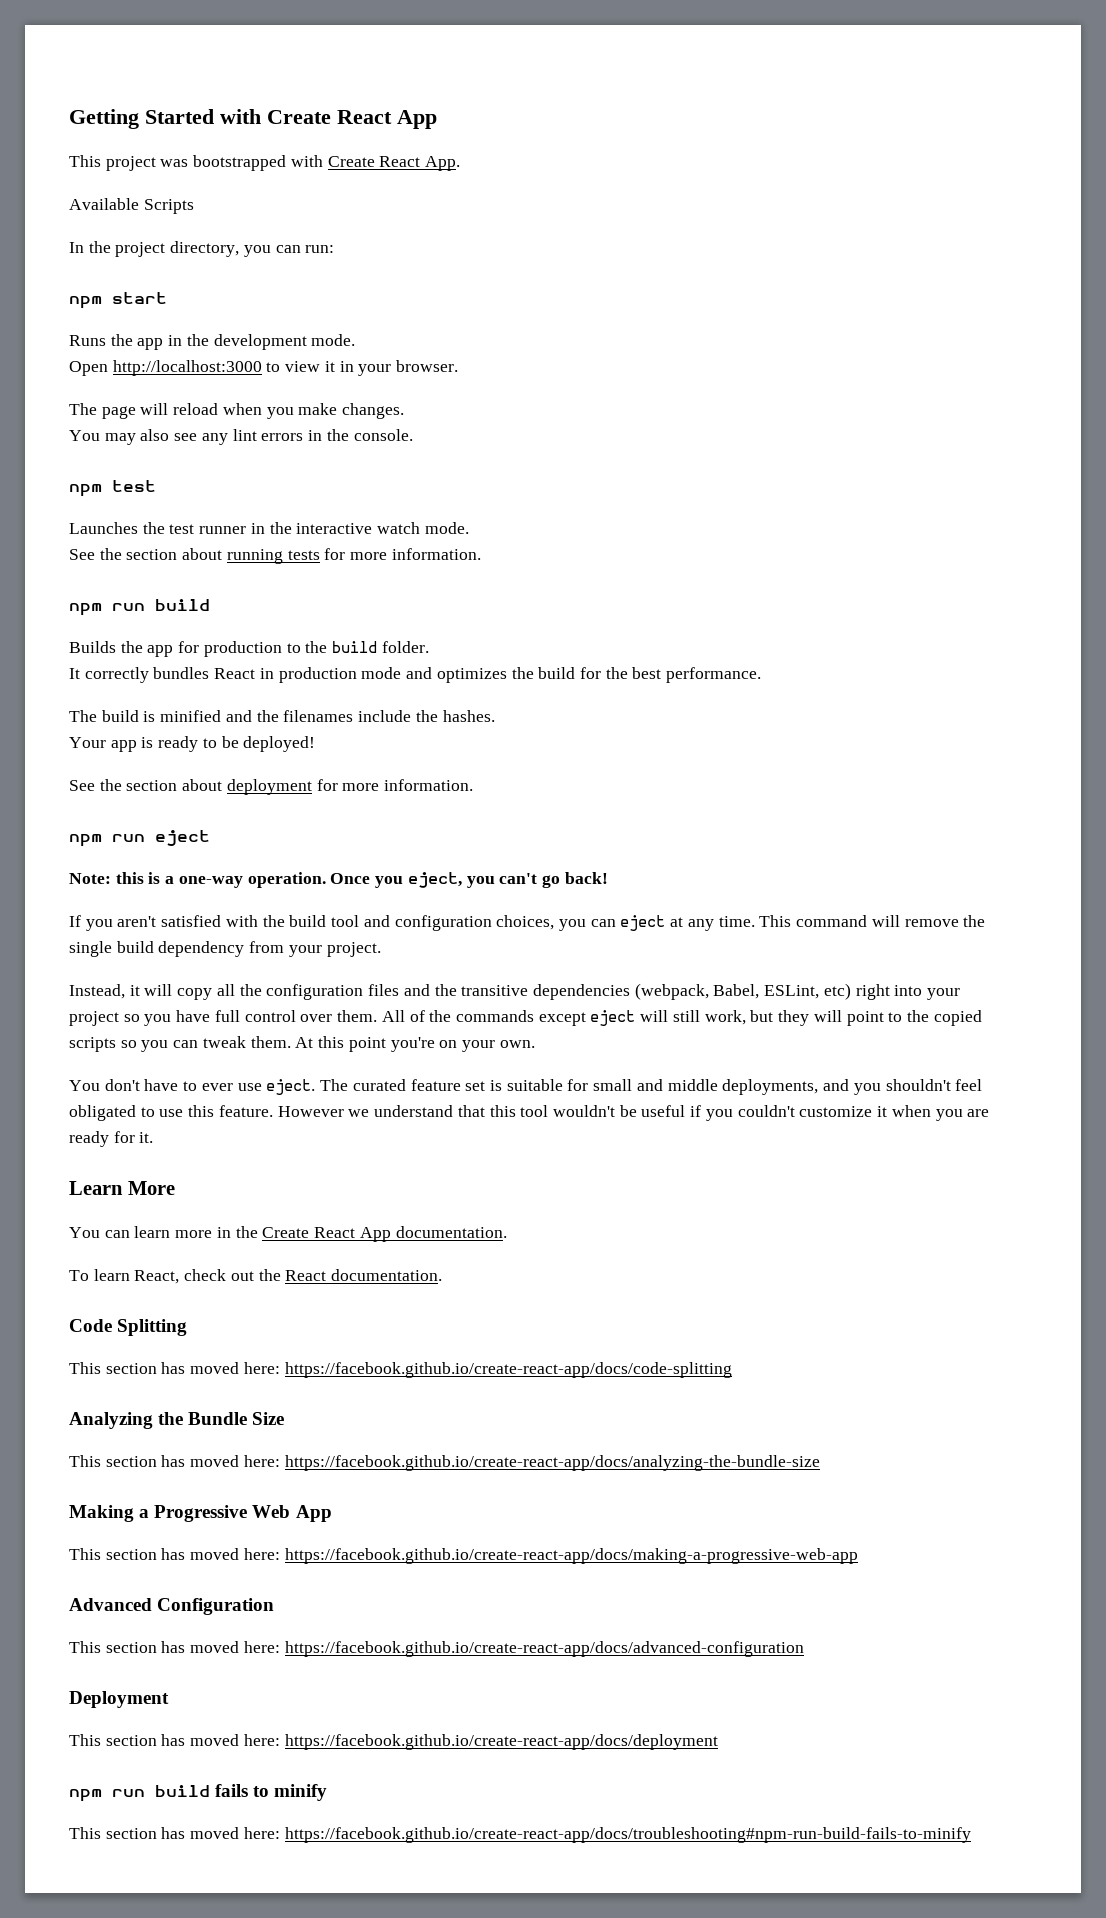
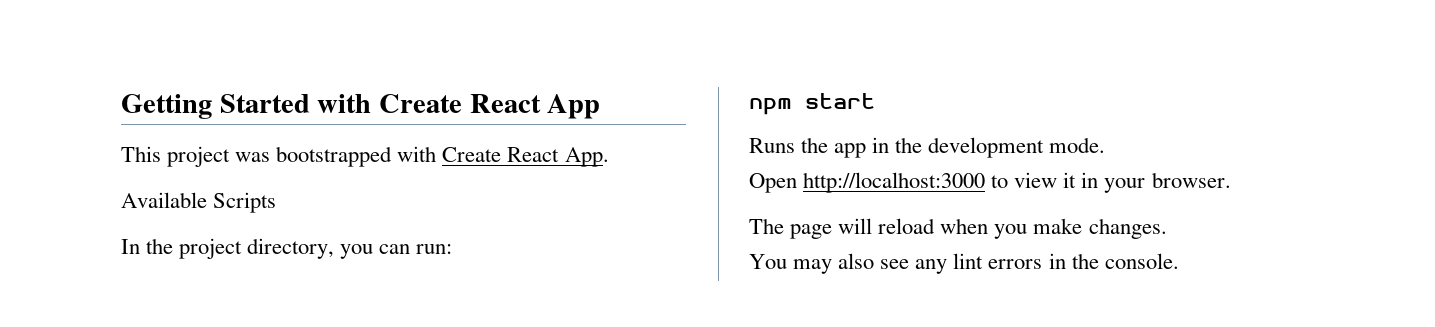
[69,480,156,497] [69,522,469,534] [69,548,481,564] [69,599,210,616] [69,641,429,657] [69,667,762,683] [69,710,495,722] [69,736,316,752] [69,779,474,795] [69,830,210,847] [69,872,608,888] [69,915,986,931] [69,941,381,957] [69,983,961,1000] [69,1010,982,1026] [69,1036,535,1052] [69,1079,983,1095] [69,1105,990,1121] [69,1131,154,1147] [69,1181,175,1195] [69,1226,507,1242] [69,1269,443,1284] [69,1319,188,1336] [69,1362,732,1378] [69,1412,285,1429] [69,1455,820,1471] [69,1505,332,1522] [69,1548,858,1564] [69,1598,275,1615] [69,1641,804,1657] [69,1691,169,1708] [69,1734,718,1750] [69,1784,328,1802] [69,1827,971,1843] // npm test // Launches the test runner in the interactive watch mode. // See the section about running tests for more information. // npm run build // Builds the app for production to the build folder. // It correctly bundles React in production mode and optimizes the build for the best performance. // The build is minified and the filenames include the hashes. // Your app is ready to be deployed! // See the section about deployment for more information. // npm run eject // Note: this is a one-way operation. Once you eject, you can't go back! // If you aren't satisfied with the build tool and configuration choices, you can eject at any time. This command will remove the single build dependency from your project. // Instead, it will copy all the configuration files and the transitive dependencies (webpack, Babel, ESLint, etc) right into your project so you have full control over them. All of the commands except eject will still work, but they will point to the copied scripts so you can tweak them. At this point you're on your own. // You don't have to ever use eject. The curated feature set is suitable for small and middle deployments, and you shouldn't feel obligated to use this feature. However we understand that this tool wouldn't be useful if you couldn't customize it when you are ready for it. // Learn More // You can learn more in the Create React App documentation. // To learn React, check out the React documentation. // Code Splitting // This section has moved here: https://facebook.github.io/create-react-app/docs/code-splitting // Analyzing the Bundle Size // This section has moved here: https://facebook.github.io/create-react-app/docs/analyzing-the-bundle-size // Making a Progressive Web App // This section has moved here: https://facebook.github.io/create-react-app/docs/making-a-progressive-web-app // Advanced Configuration // This section has moved here: https://facebook.github.io/create-react-app/docs/advanced-configuration // Deployment // This section has moved here: https://facebook.github.io/create-react-app/docs/deployment // npm run build fails to minify // This section has moved here: https://facebook.github.io/create-react-app/docs/troubleshooting#npm-run-build-fails-to-minify -> (1179, 261) none

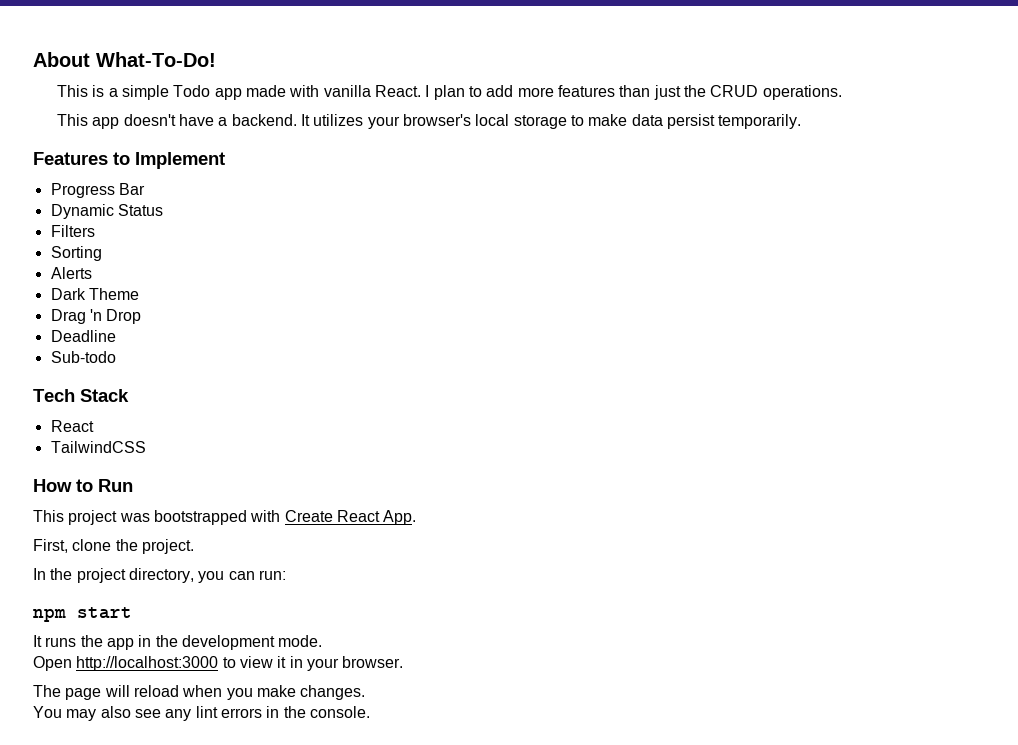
[121,94,601,119] Getting Started with Create React App -> [33,52,216,67] [57,85,842,100] [57,114,802,129] [33,152,225,169] [50,183,145,198] [50,204,163,219] [50,225,95,237] [50,246,102,261] [50,267,92,279] [50,288,139,300] [50,309,142,324] [50,330,116,342] [50,351,116,363] [33,389,129,402] [50,420,94,432] [50,441,146,453] [33,479,133,492] About What-To-Do! // This is a simple Todo app made with vanilla React. I plan to add more features than just the CRUD operations. // This app doesn't have a backend. It utilizes your browser's local storage to make data persist temporarily. // Features to Implement // Progress Bar // Dynamic Status // Filters // Sorting // Alerts // Dark Theme // Drag 'n Drop // Deadline // Sub-todo // Tech Stack // React // TailwindCSS // How to Run
[121,192,277,213] Available Scripts -> [33,539,194,554] First, clone the project.
[749,138,795,153] Runs -> [33,635,77,647] It runs

